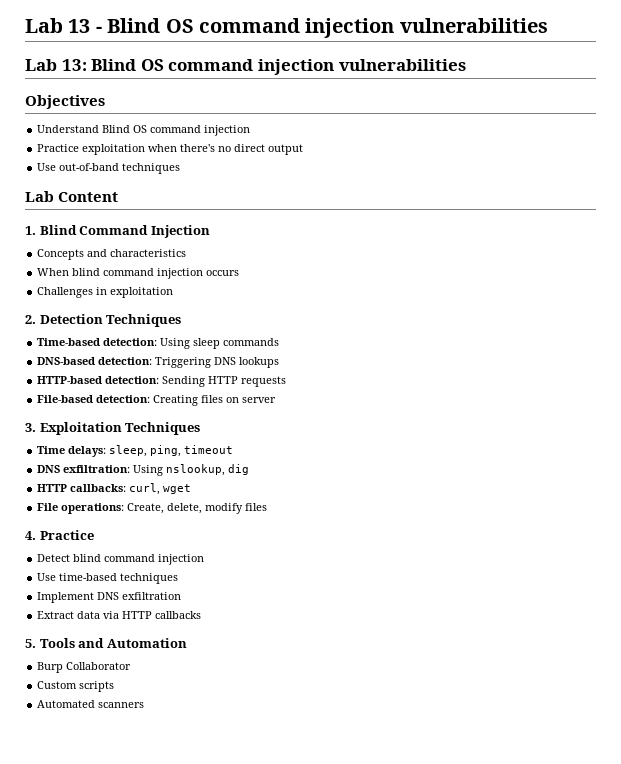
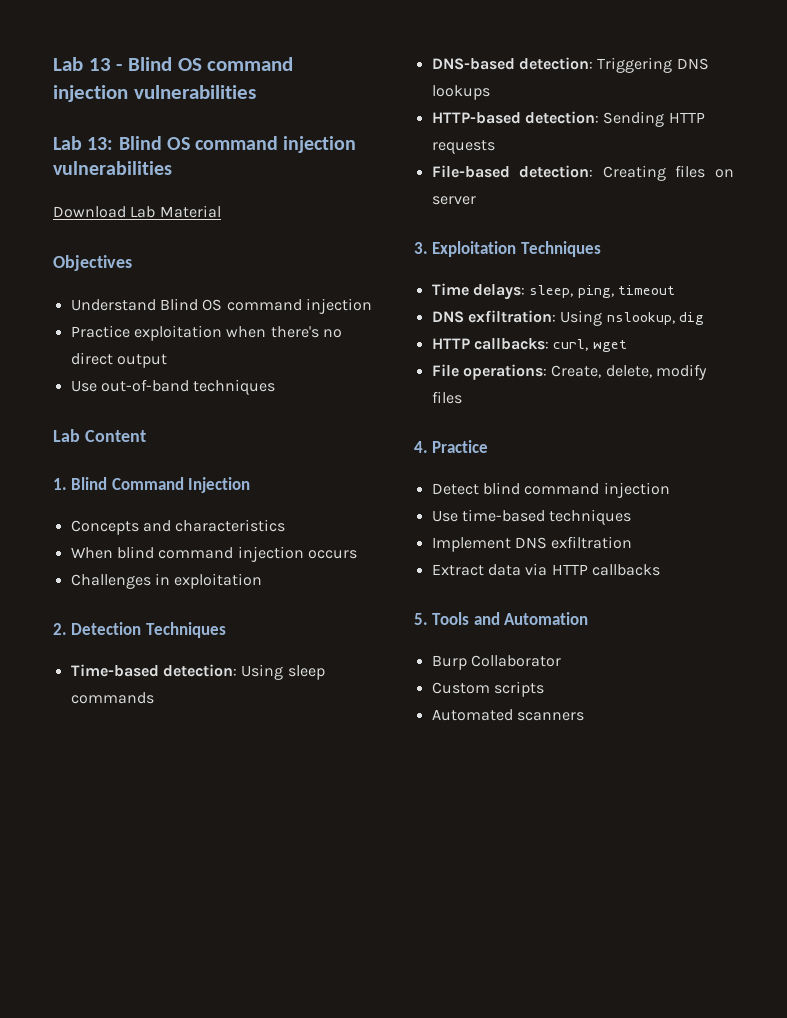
(466, 65) none -> [53,205,221,218] // Download Lab Material

